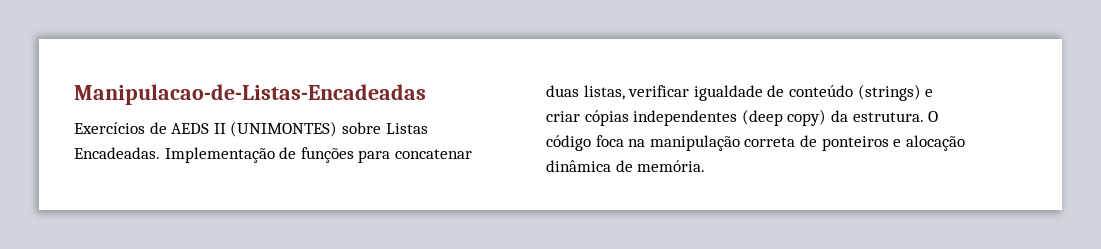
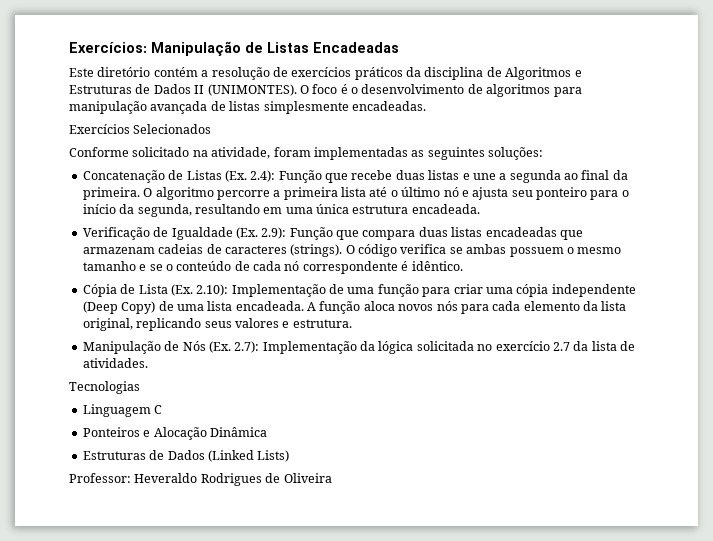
[74,84,426,105] [74,121,428,137] [74,147,472,163] [546,84,934,101] [546,109,939,126] [546,135,965,151] [546,160,706,172] Manipulacao-de-Listas-Encadeadas // Exercícios de AEDS II (UNIMONTES) sobre Listas Encadeadas. Implementação de funções para concatenar duas listas, verificar igualdade de conteúdo (strings) e criar cópias independentes (deep copy) da estrutura. O código foca na manipulação correta de ponteiros e alocação dinâmica de memória. -> [69,41,399,56] [69,67,582,80] [69,84,582,97] [69,101,426,114] [69,124,212,134] [69,147,543,160] [82,170,628,183] [82,187,629,200] [82,204,480,217] [82,227,583,240] [82,244,622,257] [82,261,463,274] [82,284,636,297] [82,301,627,314] [82,318,352,331] [82,341,635,354] [82,358,148,368] [69,381,140,394] [82,404,163,417] [82,427,267,440] [82,450,290,462] [69,473,332,486] Exercícios: Manipulação de Listas Encadeadas // Este diretório contém a resolução de exercícios práticos da disciplina de Algoritmos e Estruturas de Dados II (UNIMONTES). O foco é o desenvolvimento de algoritmos para manipulação avançada de listas simplesmente encadeadas. // Exercícios Selecionados // Conforme solicitado na atividade, foram implementadas as seguintes soluções: // Concatenação de Listas (Ex. 2.4): Função que recebe duas listas e une a segunda ao final da primeira. O algoritmo percorre a primeira lista até o último nó e ajusta seu ponteiro para o início da segunda, resultando em uma única estrutura encadeada. // Verificação de Igualdade (Ex. 2.9): Função que compara duas listas encadeadas que armazenam cadeias de caracteres (strings). O código verifica se ambas possuem o mesmo tamanho e se o conteúdo de cada nó correspondente é idêntico. // Cópia de Lista (Ex. 2.10): Implementação de uma função para criar uma cópia independente (Deep Copy) de uma lista encadeada. A função aloca novos nós para cada elemento da lista original, replicando seus valores e estrutura. // Manipulação de Nós (Ex. 2.7): Implementação da lógica solicitada no exercício 2.7 da lista de atividades. // Tecnologias // Linguagem C // Ponteiros e Alocação Dinâmica // Estruturas de Dados (Linked Lists) // Professor: Heveraldo Rodrigues de Oliveira

